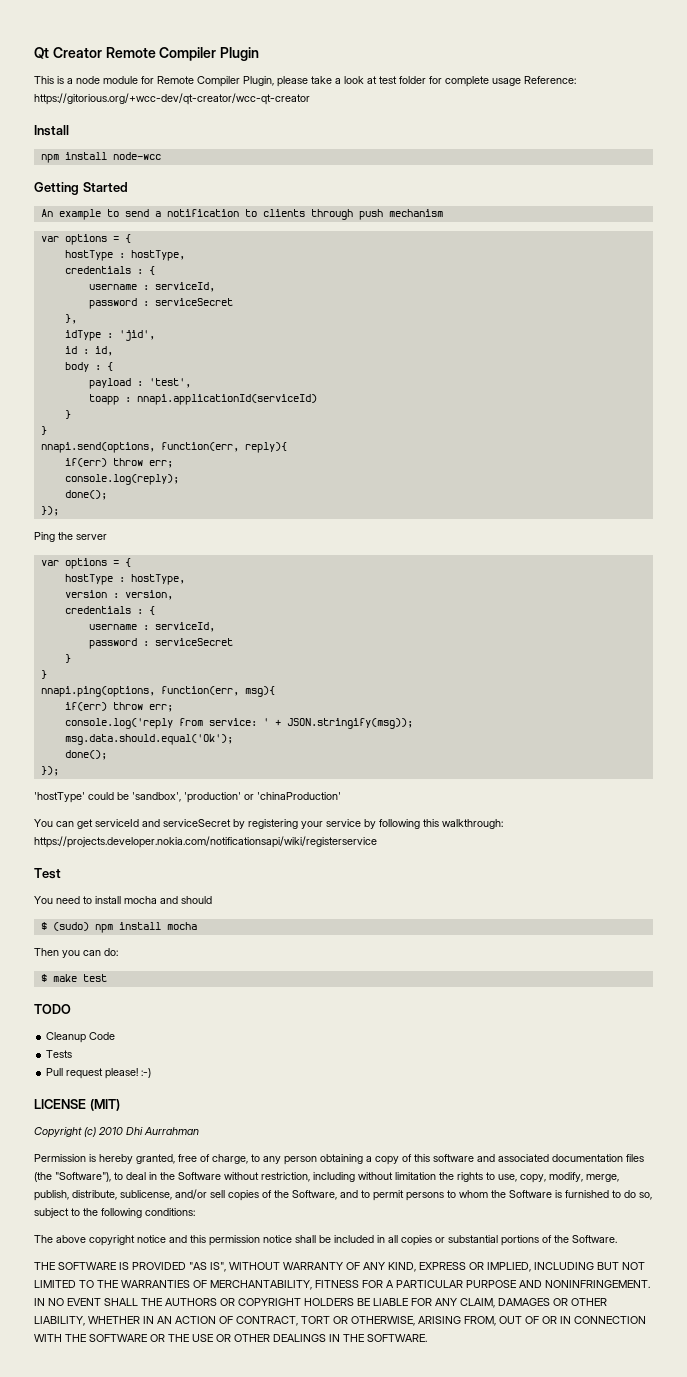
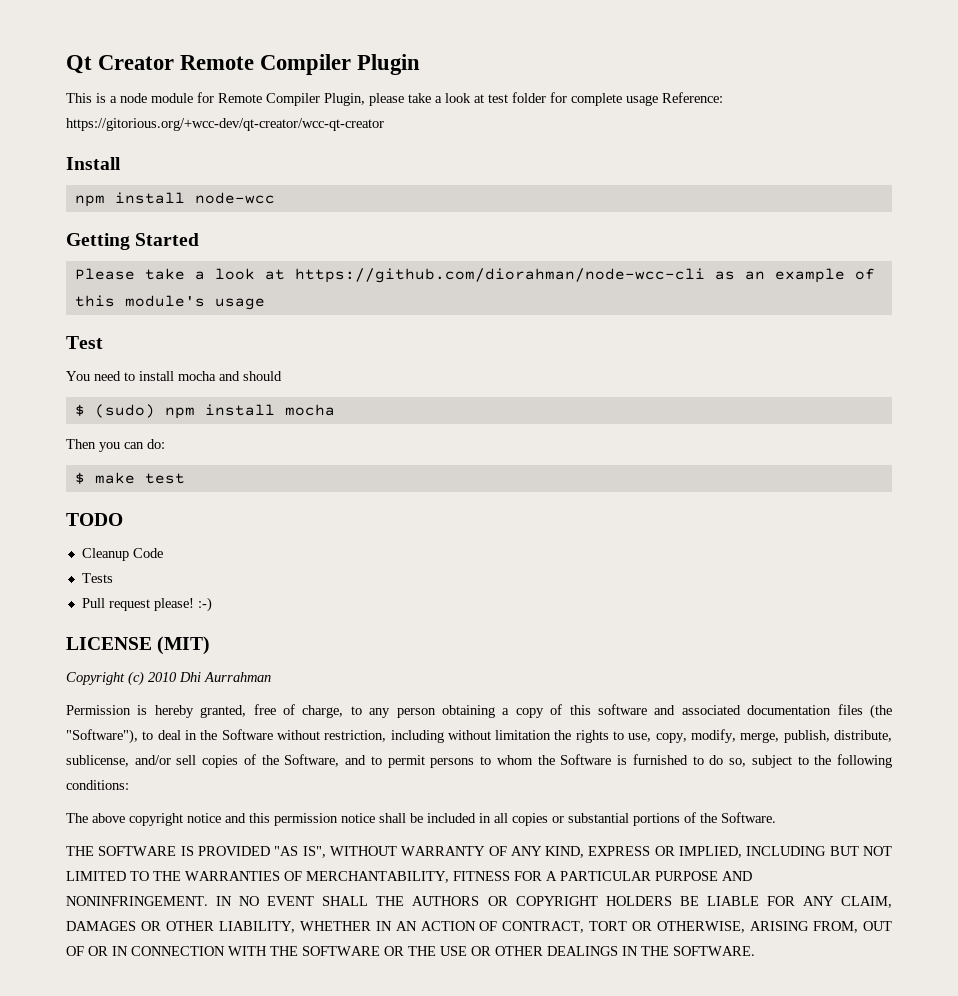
[40,209,443,220] [40,234,131,245] [64,250,185,261] [64,266,155,275] [88,282,215,292] [88,298,233,309] [64,314,77,324] [64,330,155,341] [64,346,113,356] [64,362,113,372] [88,378,191,389] [88,394,317,405] [64,410,71,419] [40,426,47,435] [40,442,287,453] [64,458,173,468] [64,474,179,485] [64,490,107,500] [40,506,59,516] [34,532,107,542] [40,558,131,569] [64,574,185,585] [64,590,173,600] [64,606,155,615] [88,622,215,632] [88,638,233,649] [64,654,71,663] [40,670,47,679] [40,686,275,697] [64,702,173,712] [64,718,413,729] [64,734,233,745] [64,750,107,760] [40,766,59,776] [34,792,341,803] [34,819,503,829] [34,836,377,848] An example to send a notification to clients through push mechanism // var options = { // hostType : hostType, // credentials : { // username : serviceId, // password : serviceSecret // }, // idType : 'jid', // id : id, // body : { // payload : 'test', // toapp : nnapi.applicationId(serviceId) // } // } // nnapi.send(options, function(err, reply){ // if(err) throw err; // console.log(reply); // done(); // }); // Ping the server // var options = { // hostType : hostType, // version : version, // credentials : { // username : serviceId, // password : serviceSecret // } // } // nnapi.ping(options, function(err, msg){ // if(err) throw err; // console.log('reply from service: ' + JSON.stringify(msg)); // msg.data.should.equal('Ok'); // done(); // }); // 'hostType' could be 'sandbox', 'production' or 'chinaProduction' // You can get serviceId and serviceSecret by registering your service by following this walkthrough: https://projects.developer.nokia.com/notificationsapi/wiki/registerservice -> [74,268,875,283] [74,295,265,310] Please take a look at https://github.com/diorahman/node-wcc-cli as an example of this module's usage

